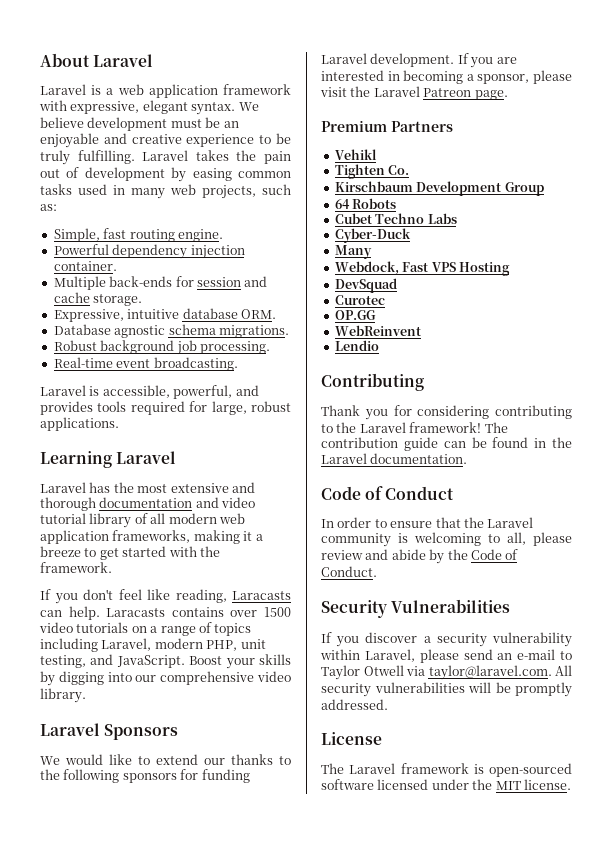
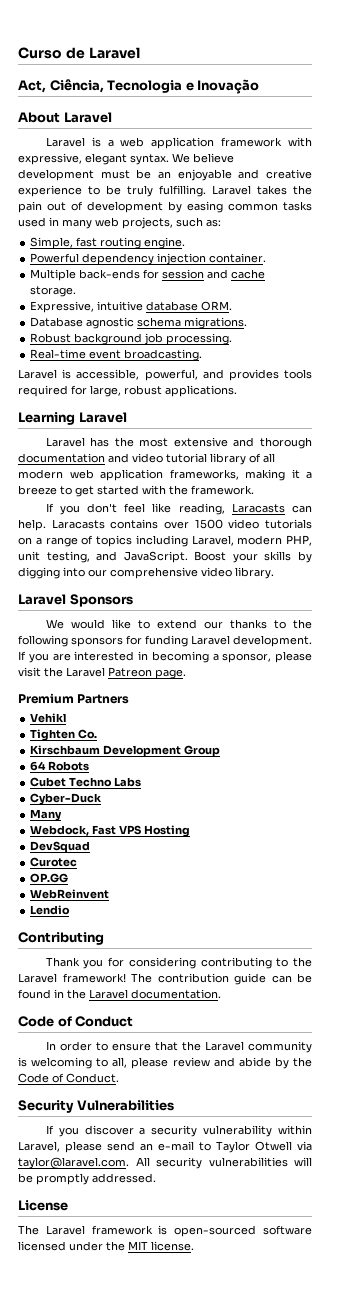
(40, 60) none -> [18,47,140,59] [18,79,260,94] Curso de Laravel // Act, Ciência, Tecnologia e Inovação //

